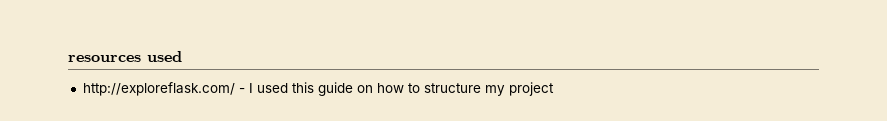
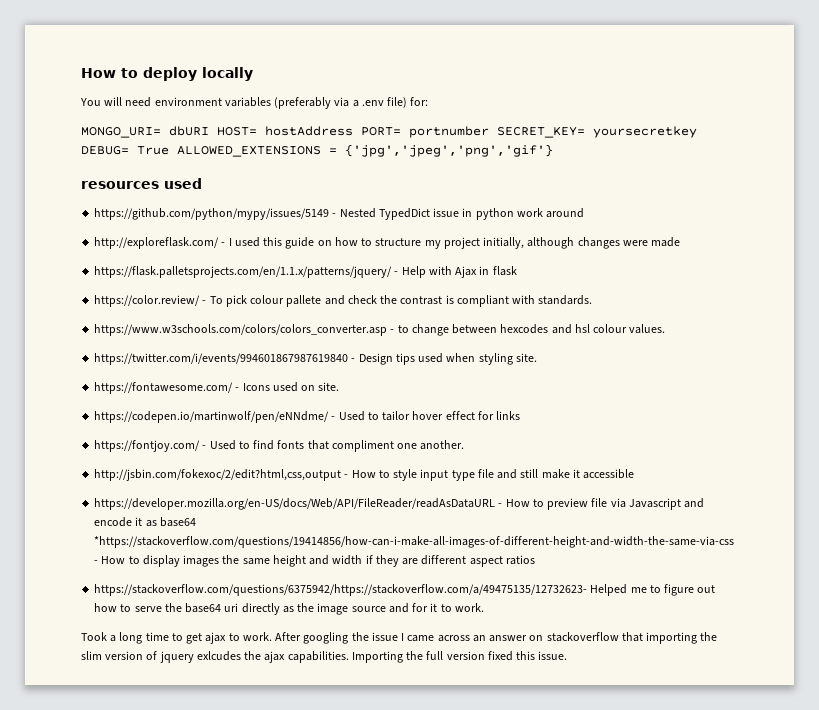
[68,51,182,62] resources used -> [81,67,253,81] [80,97,429,109] [81,126,697,138] [81,144,553,157] [81,178,202,189] [94,208,585,220] How to deploy locally // You will need environment variables (preferably via a .env file) for: // MONGO_URI= dbURI HOST= hostAddress PORT= portnumber SECRET_KEY= yoursecretkey DEBUG= True ALLOWED_EXTENSIONS = {'jpg','jpeg','png','gif'} // resources used // https://github.com/python/mypy/issues/5149 - Nested TypedDict issue in python work around
(554, 89) none -> [483,237,681,249] [94,266,517,278] [94,295,593,307] [94,324,666,336] [94,353,537,365] [94,382,340,394] [94,411,521,423] [94,440,465,452] [94,469,635,481] [94,498,705,510] [94,517,196,527] [94,536,735,548] [94,555,535,567] [94,584,716,596] [94,603,484,615] [81,632,718,644] [81,651,568,663] initially, although changes were made // https://flask.palletsprojects.com/en/1.1.x/patterns/jquery/ - Help with Ajax in flask // https://color.review/ - To pick colour pallete and check the contrast is compliant with standards. // https://www.w3schools.com/colors/colors_converter.asp - to change between hexcodes and hsl colour values. // https://twitter.com/i/events/994601867987619840 - Design tips used when styling site. // https://fontawesome.com/ - Icons used on site. // https://codepen.io/martinwolf/pen/eNNdme/ - Used to tailor hover effect for links // https://fontjoy.com/ - Used to find fonts that compliment one another. // http://jsbin.com/fokexoc/2/edit?html,css,output - How to style input type file and still make it accessible // https://developer.mozilla.org/en-US/docs/Web/API/FileReader/readAsDataURL - How to preview file via Javascript and encode it as base64 *https://stackoverflow.com/questions/19414856/how-can-i-make-all-images-of-different-height-and-width-the-same-via-css - How to display images the same height and width if they are different aspect ratios // https://stackoverflow.com/questions/6375942/https://stackoverflow.com/a/49475135/12732623- Helped me to figure out how to serve the base64 uri directly as the image source and for it to work. // Took a long time to get ajax to work. After googling the issue I came across an answer on stackoverflow that importing the slim version of jquery exlcudes the ajax capabilities. Importing the full version fixed this issue.

